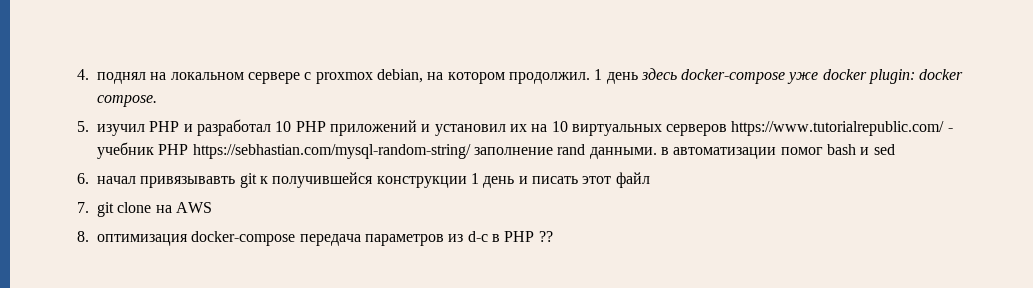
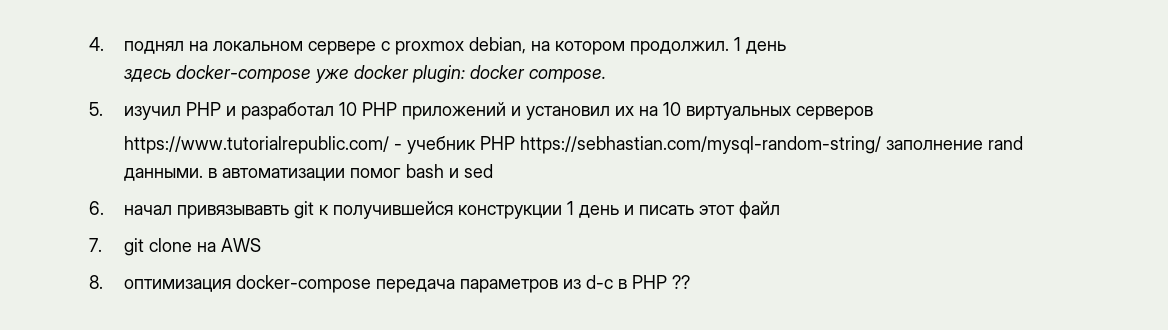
(638, 78) none -> (786, 47) //
(728, 130) none -> (873, 113) //

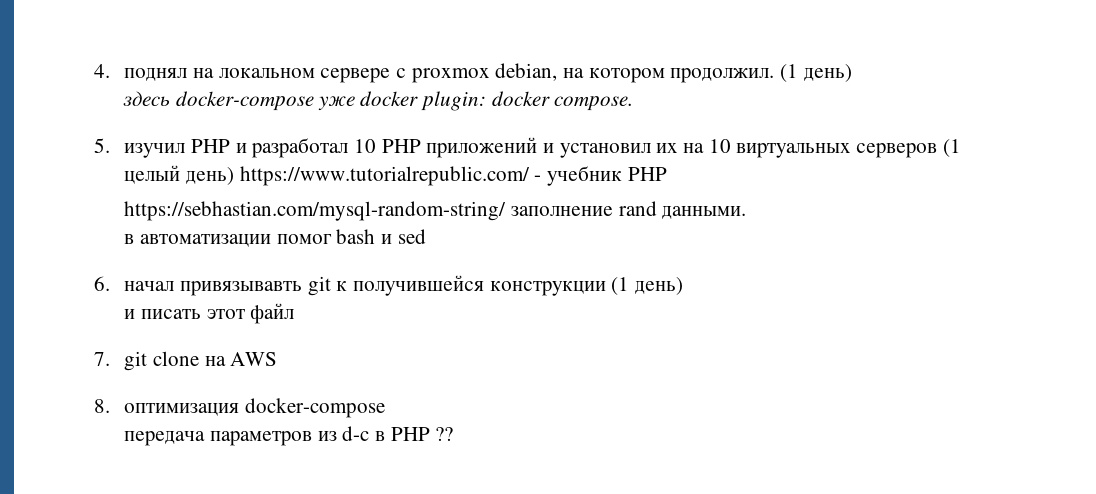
[733,37,786,54] 1 день -> [779,64,852,82] (1 день)
(873, 113) // -> [942,139,961,157] [124,165,234,185] (1 целый день)
(515, 143) none -> (667, 174) //
(203, 174) none -> (747, 212) //
[566,201,619,218] 1 день -> [611,277,683,295] (1 день) //
(371, 284) none -> (385, 408) //

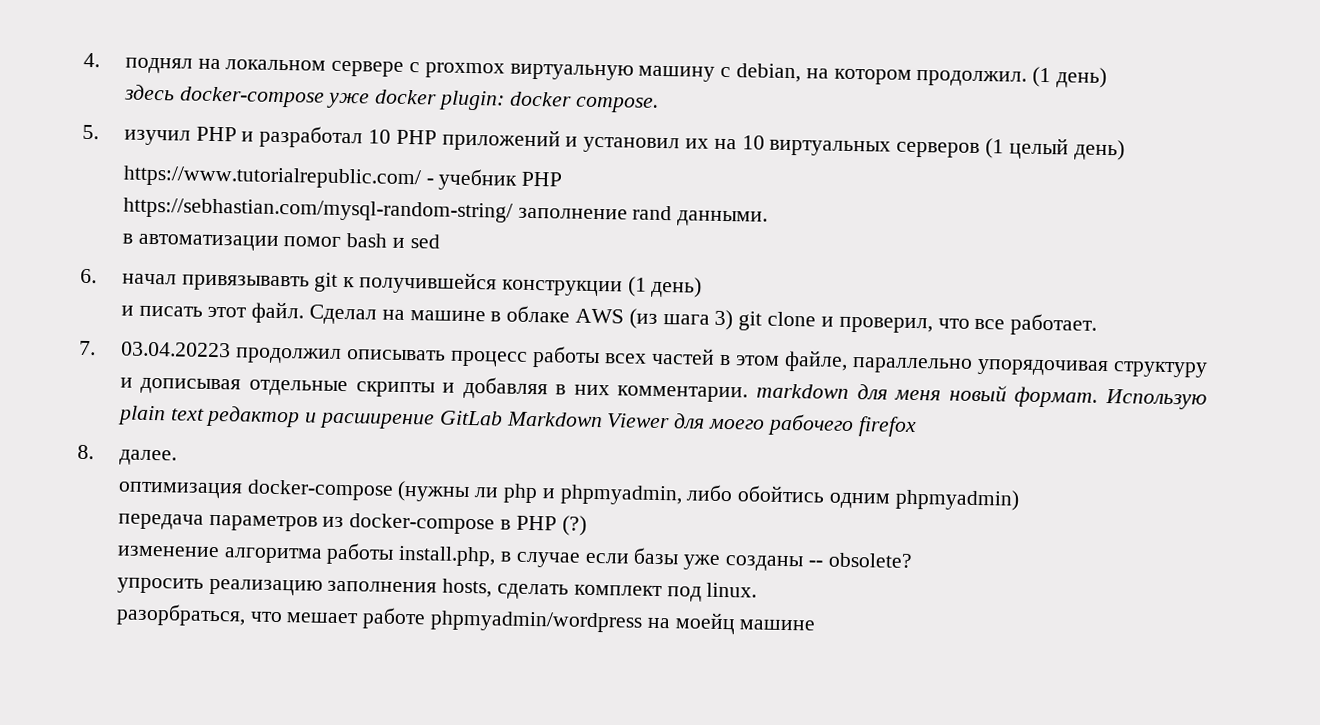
(490, 75) none -> [509,63,732,82] виртуальную машину с
(234, 176) none -> (1125, 150) //
[250,303,295,324] [94,351,278,371] файл // 7. git clone на AWS -> [251,301,1098,336] [79,340,1208,378] [119,376,1208,410] [116,405,917,438] файл. Сделал на машине в облаке AWS (из шага 3) git clone и проверил, что все работает. // 7. 03.04.20223 продолжил описывать процесс работы всех частей в этом файле, параллельно упорядочивая структуру и дописывая отдельные скрипты и добавляя в них комментарии. markdown для меня новый формат. Использую plain text редактор и расширение GitLab Markdown Viewer для моего рабочего firefox
(110, 406) none -> [118,449,177,466] далее. //
(385, 408) none -> [397,480,1020,511] (нужны ли php и phpmyadmin, либо обойтись одним phpmyadmin)
[342,426,370,441] d-c -> [349,513,496,535] docker-compose
[435,427,454,441] ?? -> [561,515,587,536] [116,542,913,572] [116,577,758,602] [115,603,816,635] (?) // изменение алгоритма работы install.php, в случае если базы уже созданы -- obsolete? // упросить реализацию заполнения hosts, сделать комплект под linux. // разорбраться, что мешает работе phpmyadmin/wordpress на моейц машине

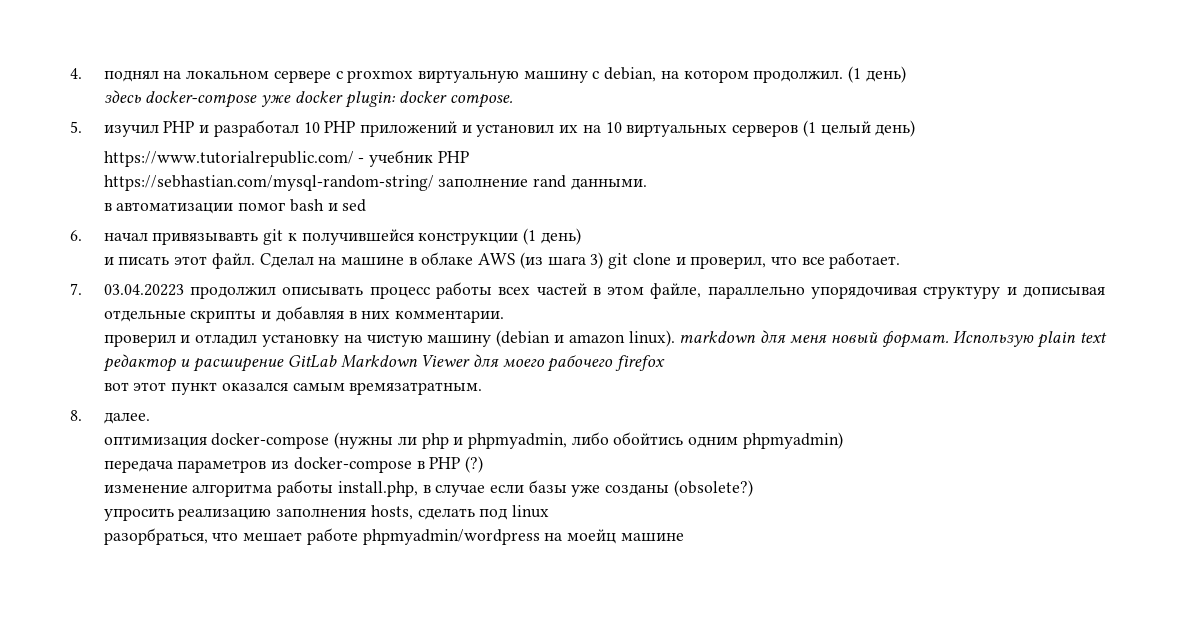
(749, 394) none -> [103,330,675,347] // проверил и отладил установку на чистую машину (debian и amazon linux).
(917, 427) none -> [103,382,483,395] // вот этот пункт оказался самым времязатратным.
[807,552,913,568] -- obsolete? -> [673,480,753,497] (obsolete?)
[573,582,758,602] комплект под linux. -> [479,505,549,520] под linux

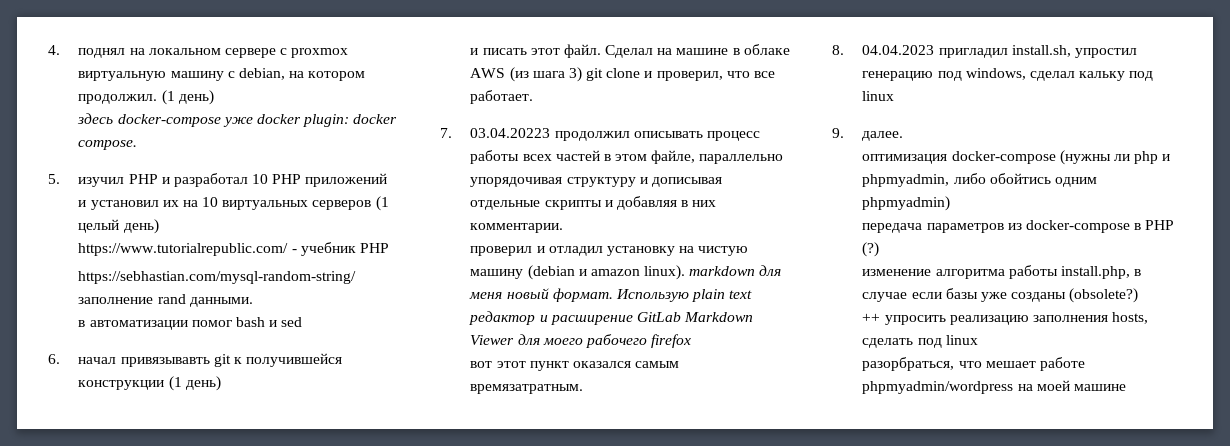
(82, 415) none -> [862,45,1137,58] [862,68,1154,81] [862,91,895,101] [832,128,844,138] 04.04.2023 пригладил install.sh, упростил генерацию под windows, сделал кальку под linux // 9.
(753, 488) none -> [862,313,881,322] ++
[566,529,616,544] моейц -> [1036,380,1070,391] моей

